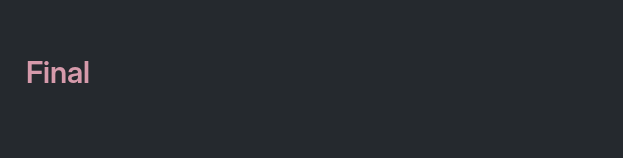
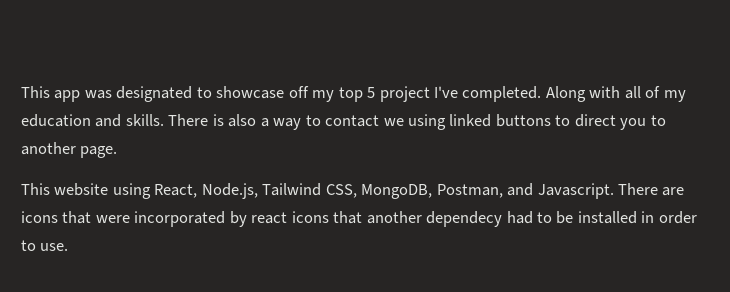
[26,61,90,83] Final -> [21,86,686,102] [21,114,666,130] [21,142,118,158] [21,183,685,199] [21,211,697,227] [21,240,69,251] This app was designated to showcase off my top 5 project I've completed. Along with all of my education and skills. There is also a way to contact we using linked buttons to direct you to another page. // This website using React, Node.js, Tailwind CSS, MongoDB, Postman, and Javascript. There are icons that were incorporated by react icons that another dependecy had to be installed in order to use.

